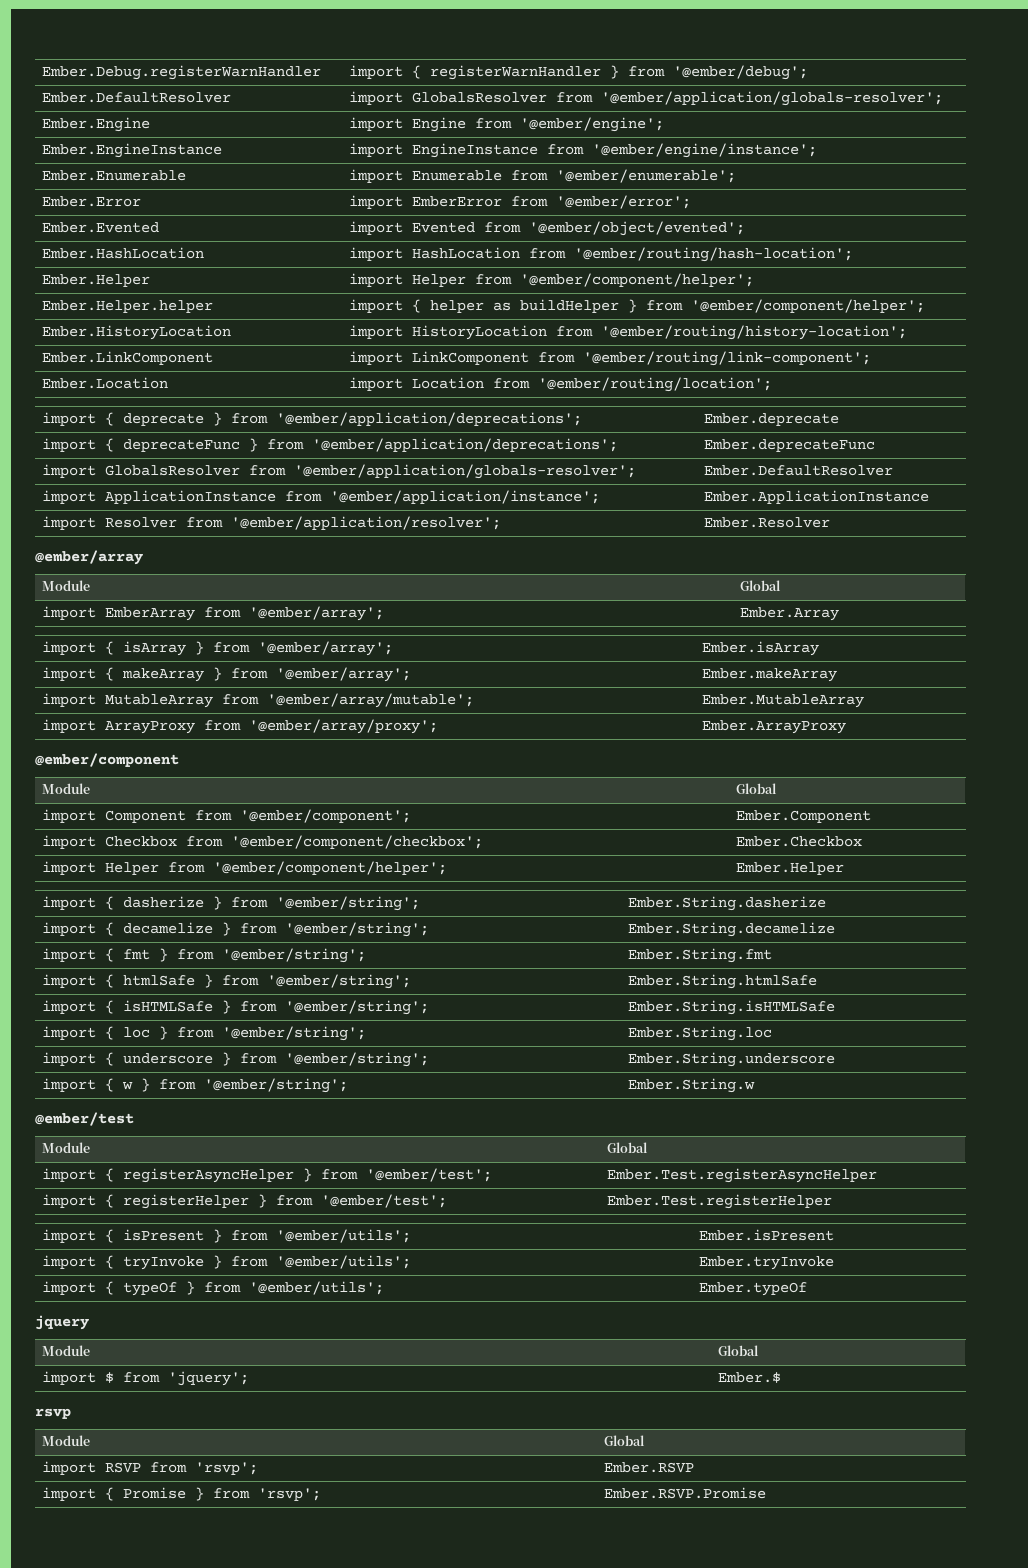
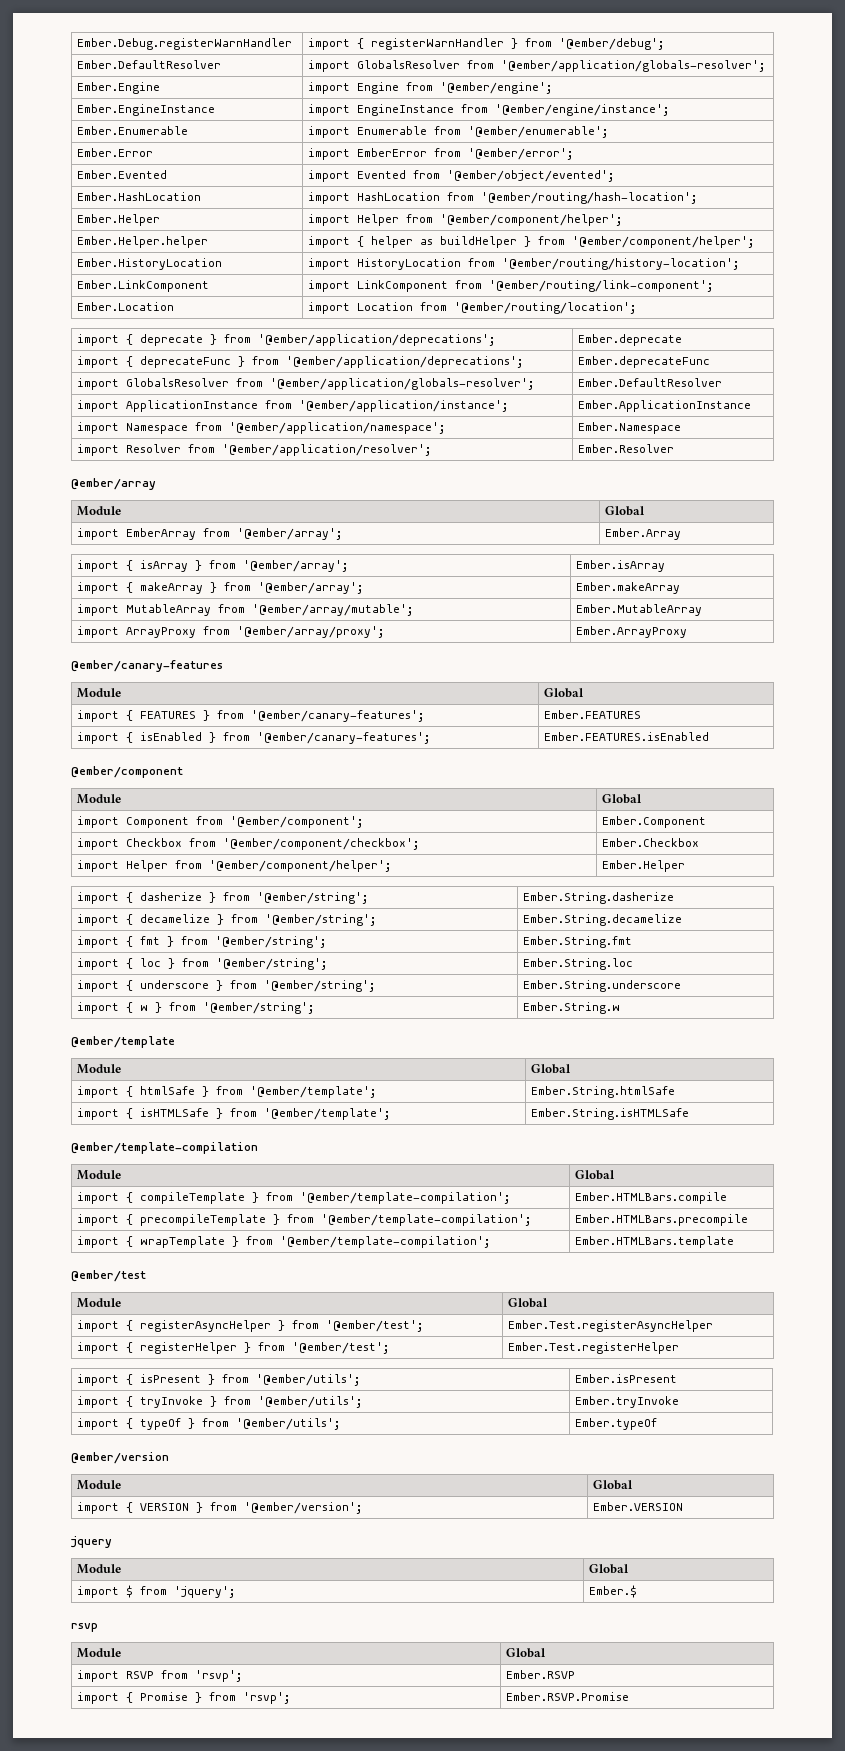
(929, 497) none -> [76,422,445,434] [577,422,681,434] // import Namespace from '@ember/application/namespace'; | Ember.Namespace
(846, 727) none -> [71,660,223,672] [76,688,121,698] [543,688,584,698] [76,710,424,722] [543,710,641,719] [76,732,430,744] [543,732,709,741] // @ember/canary-features // Module | Global // import { FEATURES } from '@ember/canary-features'; | Ember.FEATURES // import { isEnabled } from '@ember/canary-features'; | Ember.FEATURES.isEnabled
[41,974,411,989] [627,974,817,989] [41,1000,429,1015] [627,1000,835,1015] // import { htmlSafe } from '@ember/string'; | Ember.String.htmlSafe // import { isHTMLSafe } from '@ember/string'; | Ember.String.isHTMLSafe -> (632, 942) none
(755, 1085) none -> [71,1036,175,1048] [76,1064,121,1074] [530,1064,571,1074] [76,1086,376,1098] [530,1086,675,1098] [76,1108,390,1120] [530,1108,689,1120] [71,1142,258,1154] [76,1170,121,1180] [574,1170,615,1180] [76,1192,510,1204] [574,1192,727,1204] [76,1214,531,1226] [574,1214,748,1226] [76,1236,490,1248] [574,1236,734,1248] // @ember/template // Module | Global // import { htmlSafe } from '@ember/template'; | Ember.String.htmlSafe // import { isHTMLSafe } from '@ember/template'; | Ember.String.isHTMLSafe // @ember/template-compilation // Module | Global // import { compileTemplate } from '@ember/template-compilation'; | Ember.HTMLBars.compile // import { precompileTemplate } from '@ember/template-compilation'; | Ember.HTMLBars.precompile // import { wrapTemplate } from '@ember/template-compilation'; | Ember.HTMLBars.template
(807, 1289) none -> [71,1452,169,1464] [76,1480,121,1490] [592,1480,633,1490] [76,1502,362,1514] [592,1502,683,1511] // @ember/version // Module | Global // import { VERSION } from '@ember/version'; | Ember.VERSION

